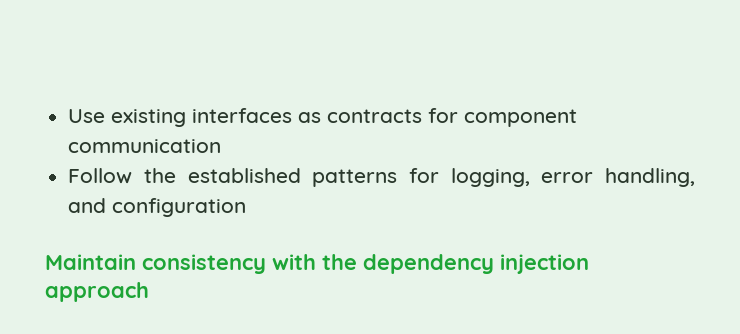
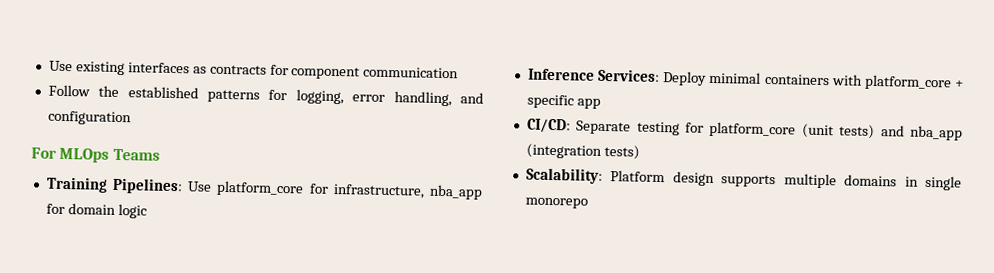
[45,254,589,274] [45,282,149,302] Maintain consistency with the dependency injection approach -> [31,147,160,163] [45,176,484,200] [45,203,147,219] [527,68,964,91] [526,94,601,109] [526,118,964,141] [525,143,640,160] [525,167,963,191] [524,197,588,209] For MLOps Teams // Training Pipelines: Use platform_core for infrastructure, nba_app for domain logic // Inference Services: Deploy minimal containers with platform_core + specific app // CI/CD: Separate testing for platform_core (unit tests) and nba_app (integration tests) // Scalability: Platform design supports multiple domains in single monorepo

